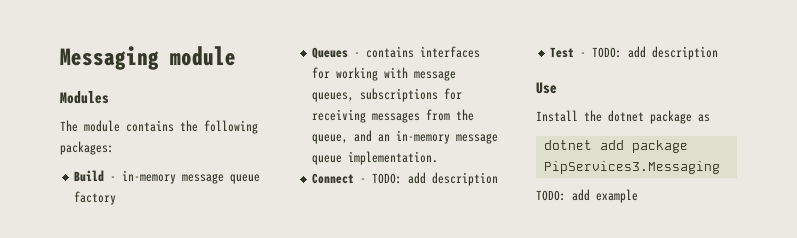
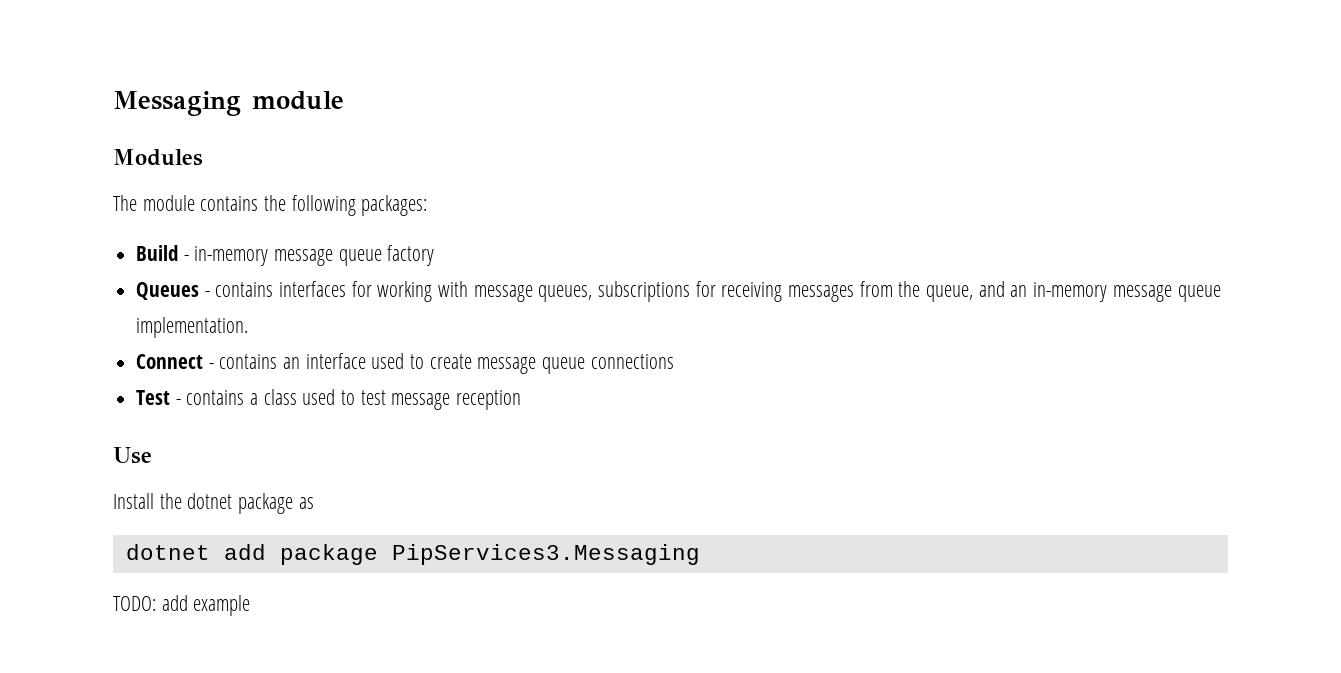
[372,172,499,186] [550,46,719,60] TODO: add description // Test - TODO: add description -> [219,353,674,374] [136,389,522,410] contains an interface used to create message queue connections // Test - contains a class used to test message reception

